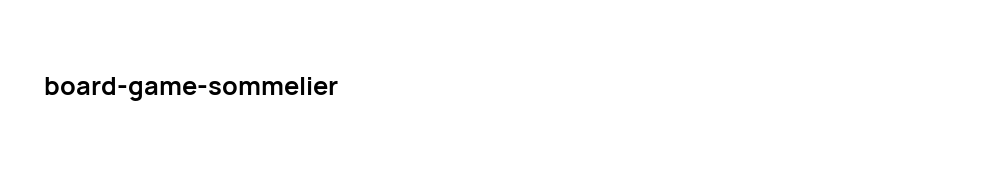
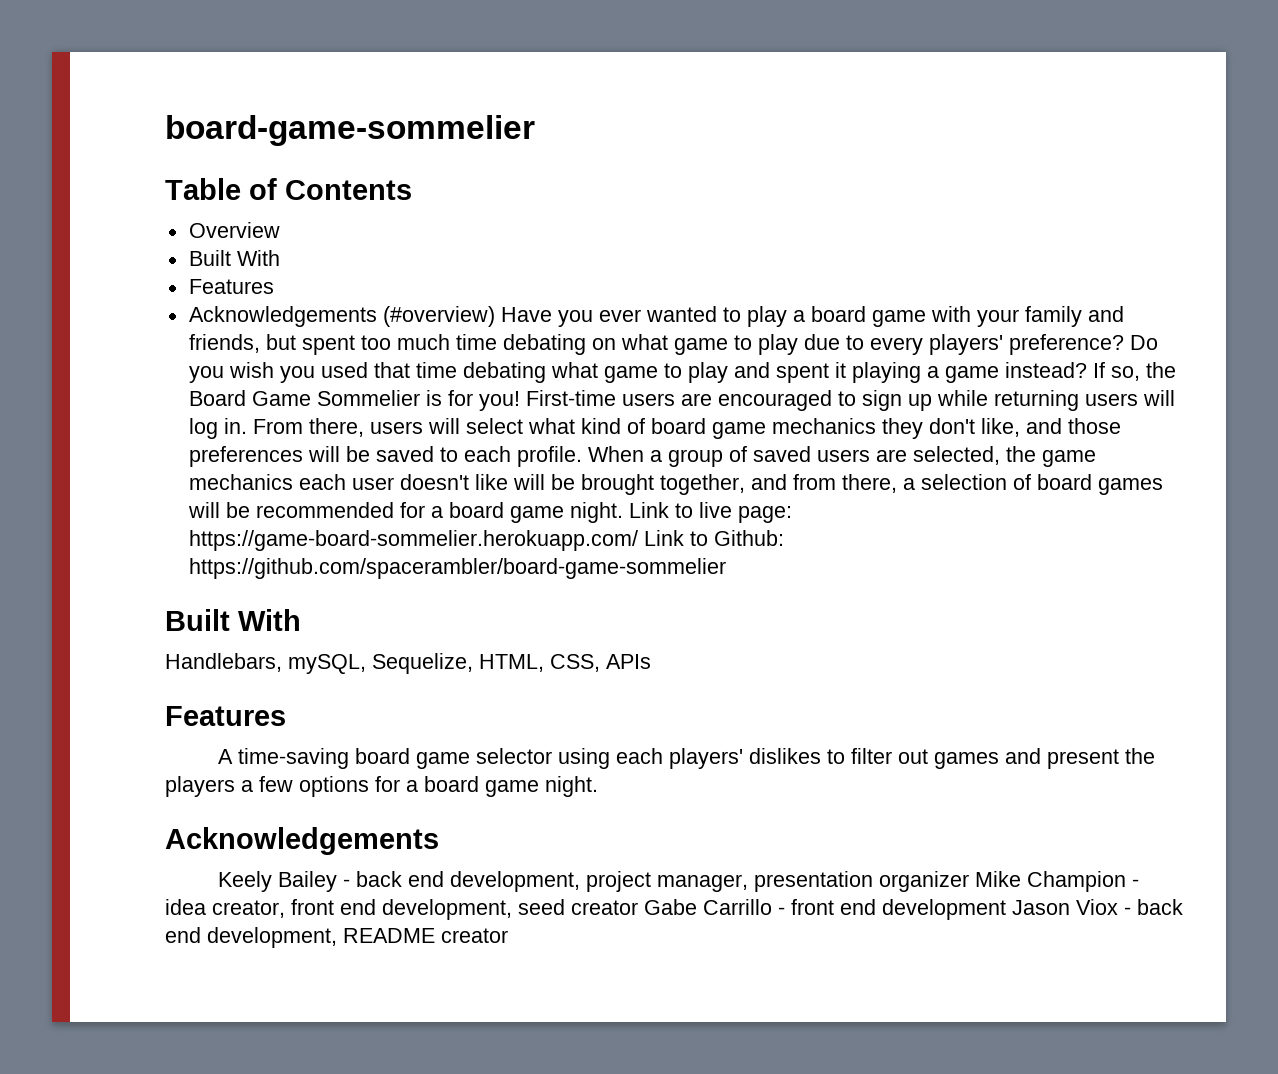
(338, 89) none -> [165,178,412,200] [188,222,280,238] [188,250,280,266] [188,279,274,294] [188,306,1124,327] [188,334,1158,355] [188,362,1176,383] [188,390,1175,411] [188,418,1121,439] [188,446,1096,467] [188,474,1163,495] [187,502,792,523] [188,530,784,551] [188,558,726,579] [165,609,301,631] [165,653,651,674] [165,706,286,726] [218,748,1156,769] [165,776,598,797] [165,827,439,855] [218,871,1140,892] [165,899,1183,920] [165,927,508,948] // Table of Contents // Overview // Built With // Features // Acknowledgements (#overview) Have you ever wanted to play a board game with your family and friends, but spent too much time debating on what game to play due to every players' preference? Do you wish you used that time debating what game to play and spent it playing a game instead? If so, the Board Game Sommelier is for you! First-time users are encouraged to sign up while returning users will log in. From there, users will select what kind of board game mechanics they don't like, and those preferences will be saved to each profile. When a group of saved users are selected, the game mechanics each user doesn't like will be brought together, and from there, a selection of board games will be recommended for a board game night. Link to live page: https://game-board-sommelier.herokuapp.com/ Link to Github: https://github.com/spacerambler/board-game-sommelier // Built With // Handlebars, mySQL, Sequelize, HTML, CSS, APIs // Features // A time-saving board game selector using each players' dislikes to filter out games and present the players a few options for a board game night. // Acknowledgements // Keely Bailey - back end development, project manager, presentation organizer Mike Champion - idea creator, front end development, seed creator Gabe Carrillo - front end development Jason Viox - back end development, README creator

